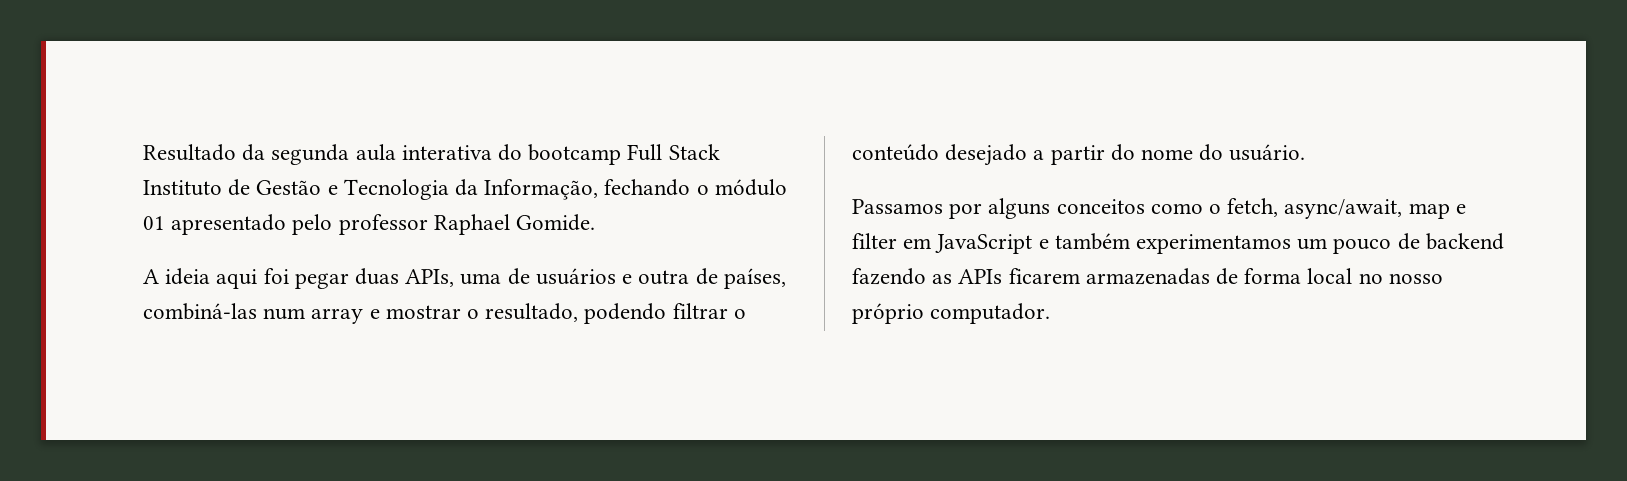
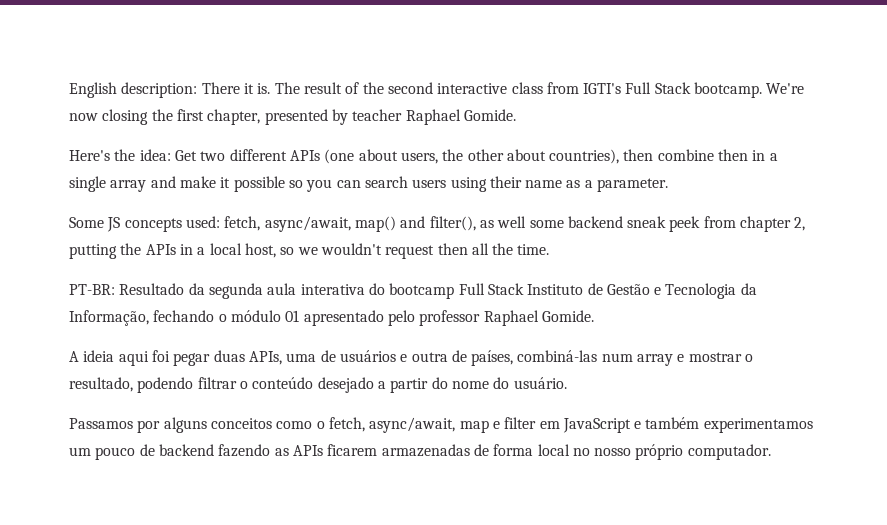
(143, 152) none -> [69,82,805,98] [69,109,516,125] [69,149,778,164] [69,176,669,192] [69,216,806,232] [69,243,550,259] [69,284,115,295] English description: There it is. The result of the second interactive class from IGTI's Full Stack bootcamp. We're now closing the first chapter, presented by teacher Raphael Gomide. // Here's the idea: Get two different APIs (one about users, the other about countries), then combine then in a single array and make it possible so you can search users using their name as a parameter. // Some JS concepts used: fetch, async/await, map() and filter(), as well some backend sneak peek from chapter 2, putting the APIs in a local host, so we wouldn't request then all the time. // PT-BR:

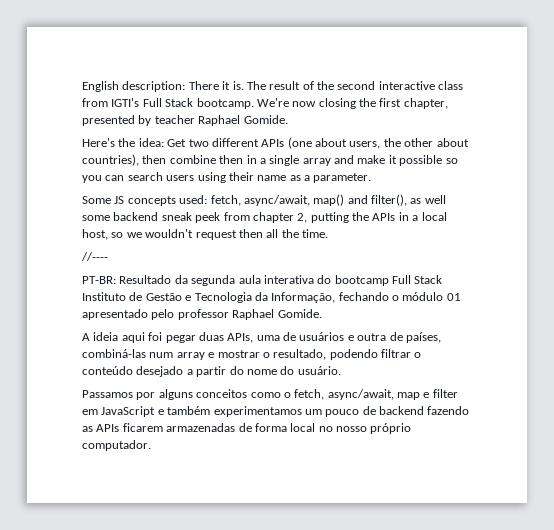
(550, 249) none -> [81,252,108,261] // //----

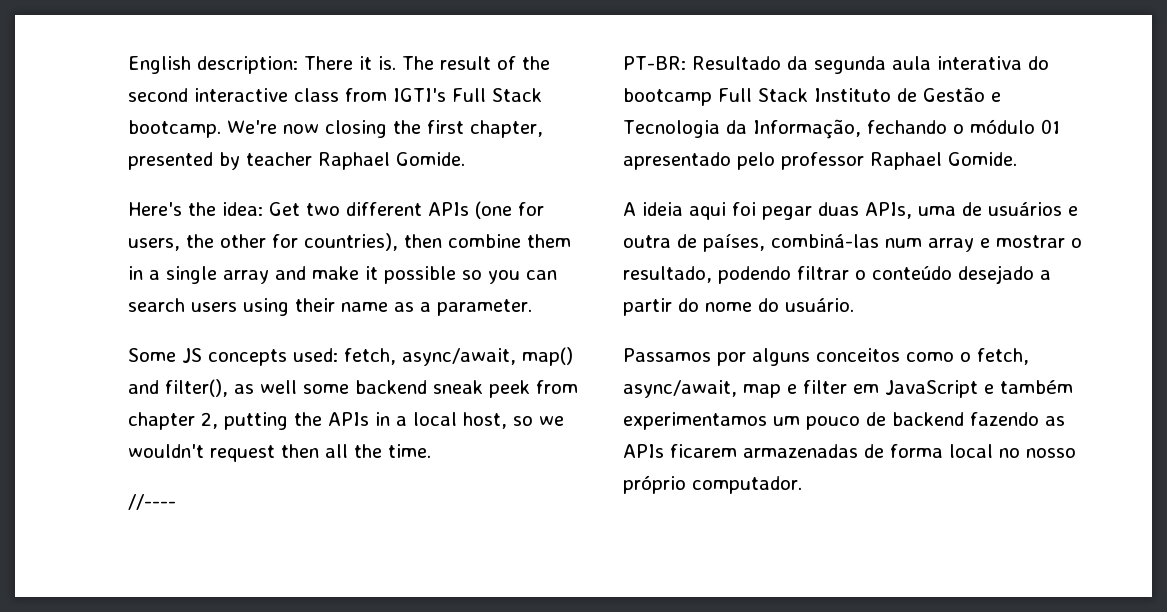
[315,138,347,147] about -> [518,202,544,216] for
[436,138,469,147] about -> [272,234,298,248] for
[219,155,244,164] then -> [527,234,571,248] them

